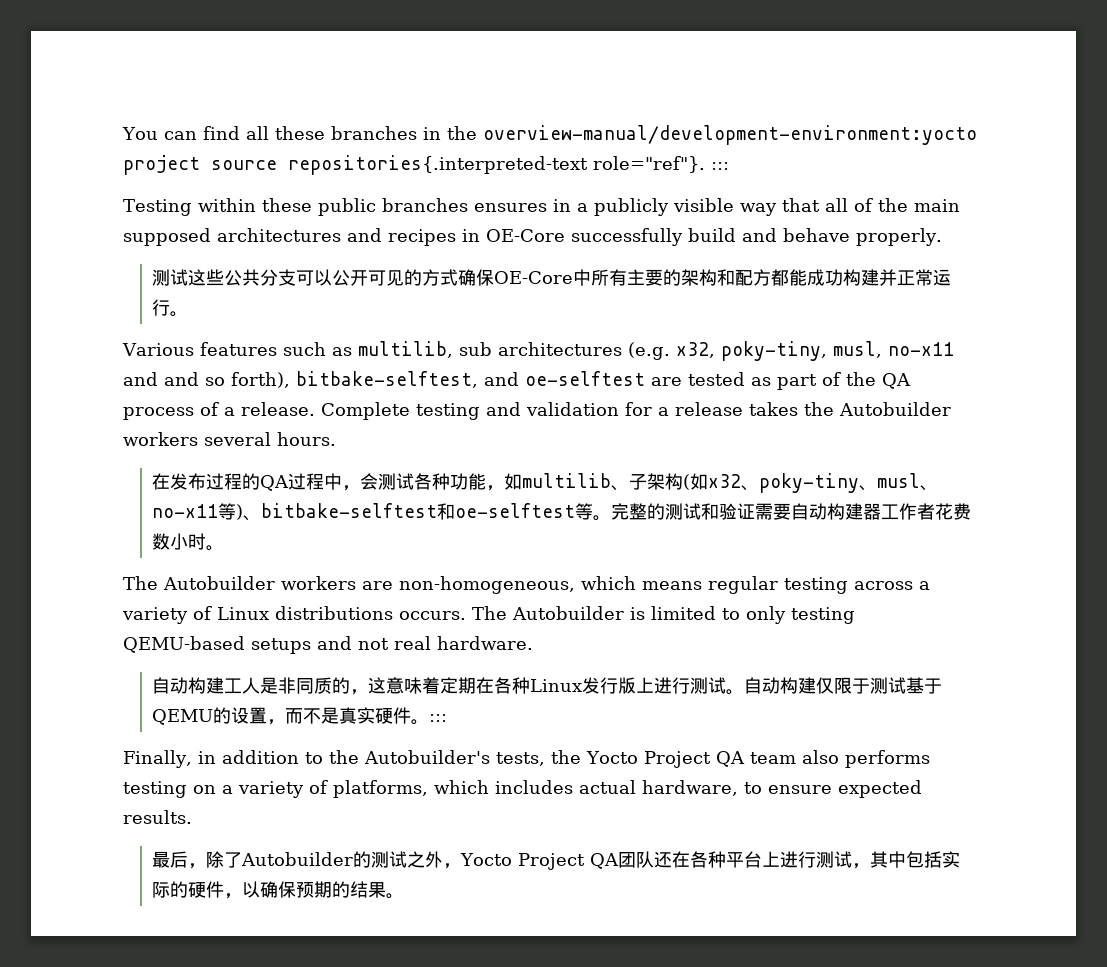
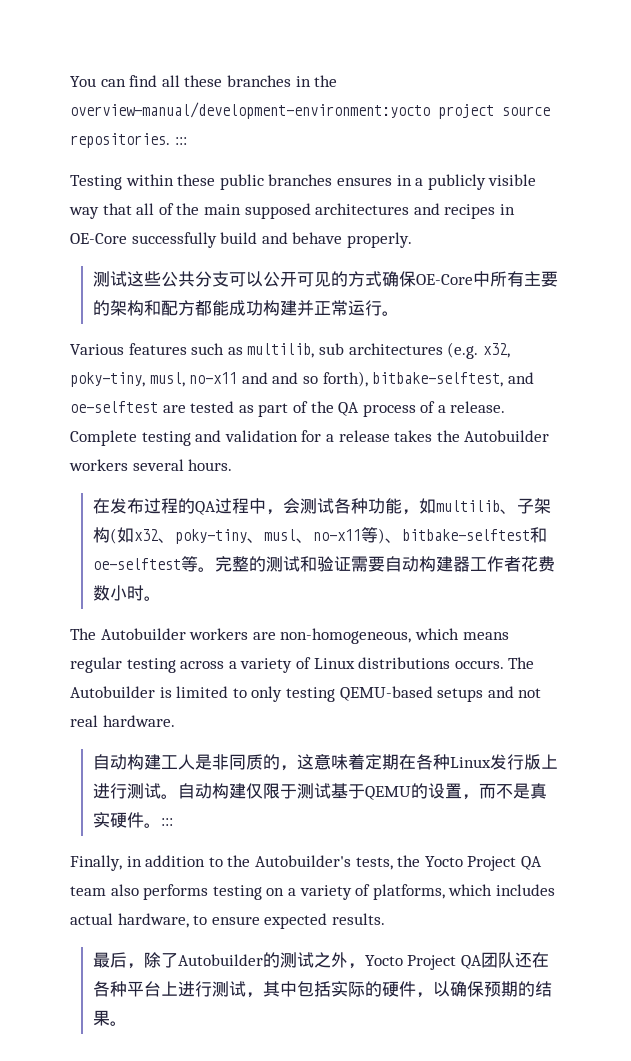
[288,155,705,175] repositories{.interpreted-text role="ref"}. -> [70,133,170,148] repositories.

